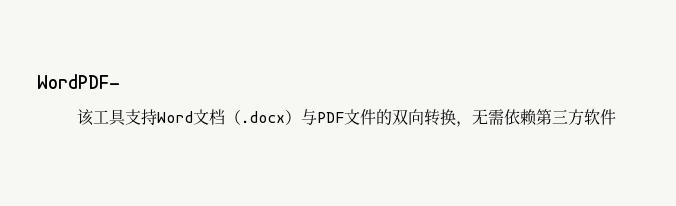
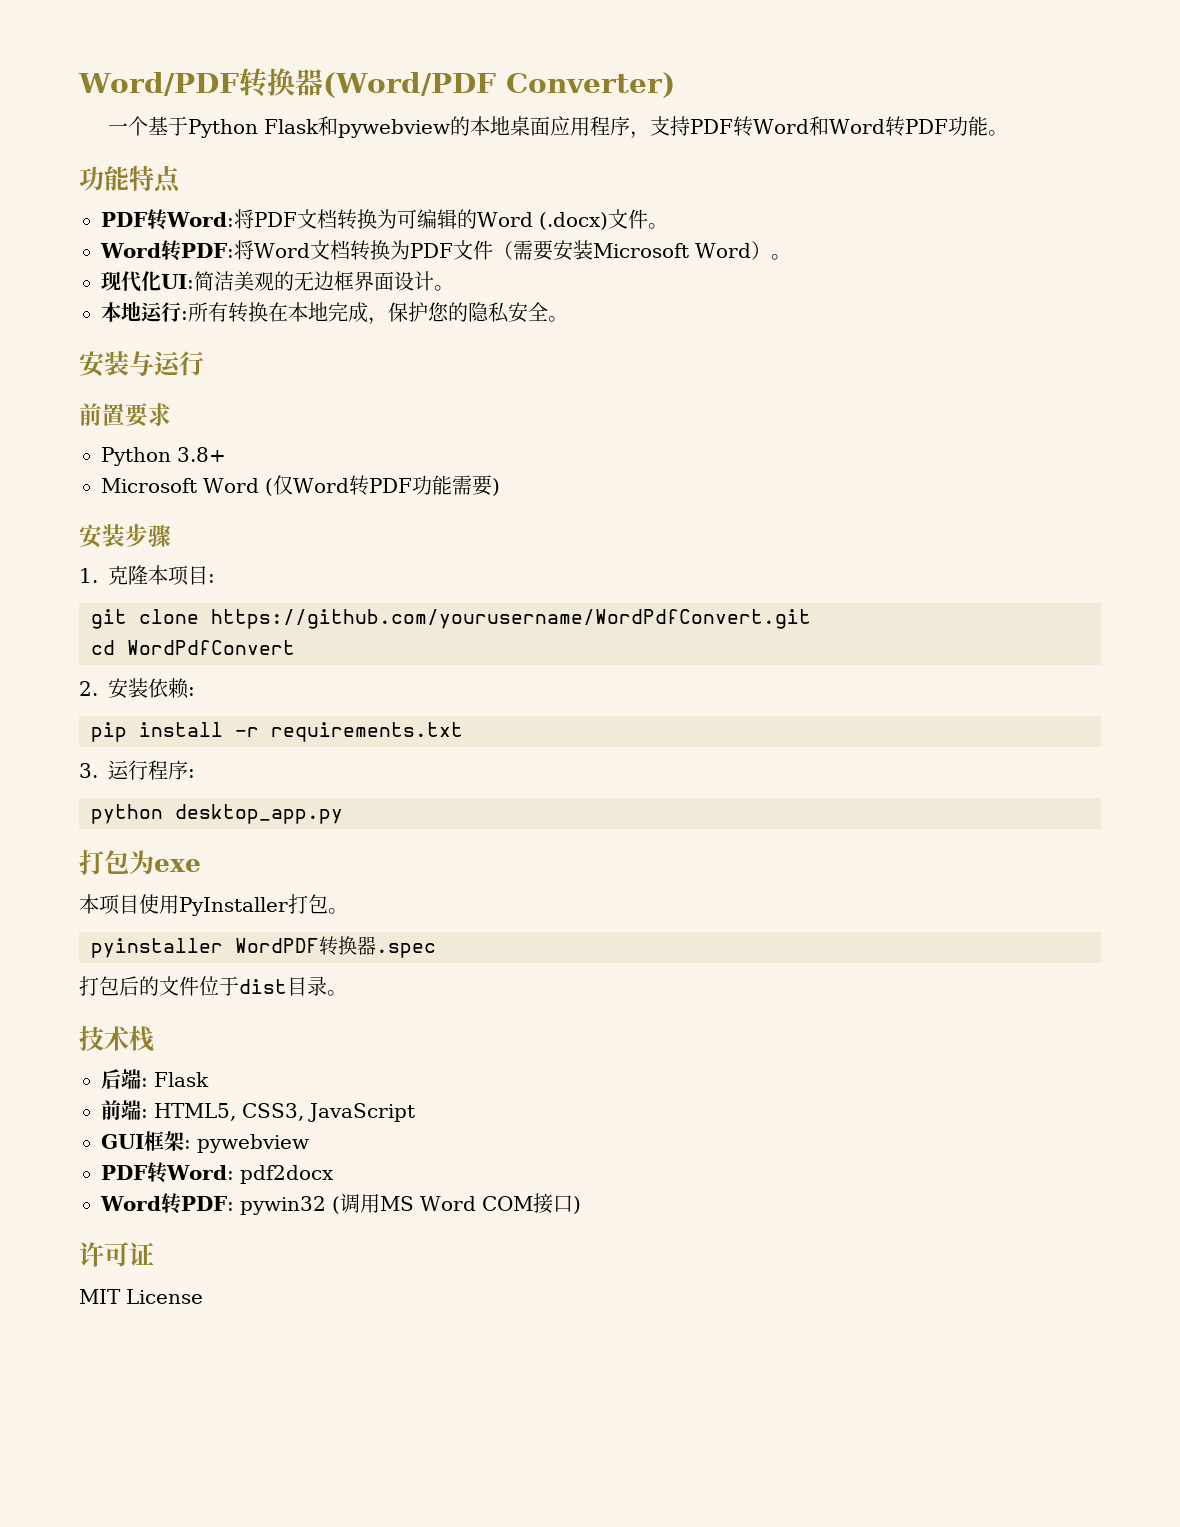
[37,74,120,89] [77,109,617,127] WordPDF- // 该工具支持Word文档（.docx）与PDF文件的双向转换，无需依赖第三方软件 -> [78,68,675,98] [107,116,1008,139] [79,165,181,193] [101,209,668,230] [100,240,791,261] [101,271,454,292] [101,302,568,325] [79,351,204,377] [79,403,171,427] [101,447,226,466] [101,475,500,496] [79,524,171,548] [79,565,215,586] [91,609,811,629] [91,640,295,655] [79,678,195,699] [91,722,463,742] [79,760,195,780] [91,804,343,824] [79,850,201,875] [79,894,348,916] [91,936,436,958] [79,976,347,996] [79,1025,154,1052] [101,1069,209,1089] [101,1100,415,1122] [101,1131,309,1153] [101,1162,334,1184] [100,1193,581,1215] [79,1242,154,1267] [79,1289,203,1304] Word/PDF转换器(Word/PDF Converter) // 一个基于Python Flask和pywebview的本地桌面应用程序，支持PDF转Word和Word转PDF功能。 // 功能特点 // PDF转Word:将PDF文档转换为可编辑的Word (.docx)文件。 // Word转PDF:将Word文档转换为PDF文件（需要安装Microsoft Word）。 // 现代化UI:简洁美观的无边框界面设计。 // 本地运行:所有转换在本地完成，保护您的隐私安全。 // 安装与运行 // 前置要求 // Python 3.8+ // Microsoft Word (仅Word转PDF功能需要) // 安装步骤 // 1.克隆本项目: // git clone https://github.com/yourusername/WordPdfConvert.git // cd WordPdfConvert // 2.安装依赖: // pip install -r requirements.txt // 3.运行程序: // python desktop_app.py // 打包为exe // 本项目使用PyInstaller打包。 // pyinstaller WordPDF转换器.spec // 打包后的文件位于dist目录。 // 技术栈 // 后端: Flask // 前端: HTML5, CSS3, JavaScript // GUI框架: pywebview // PDF转Word: pdf2docx // Word转PDF: pywin32 (调用MS Word COM接口) // 许可证 // MIT License

